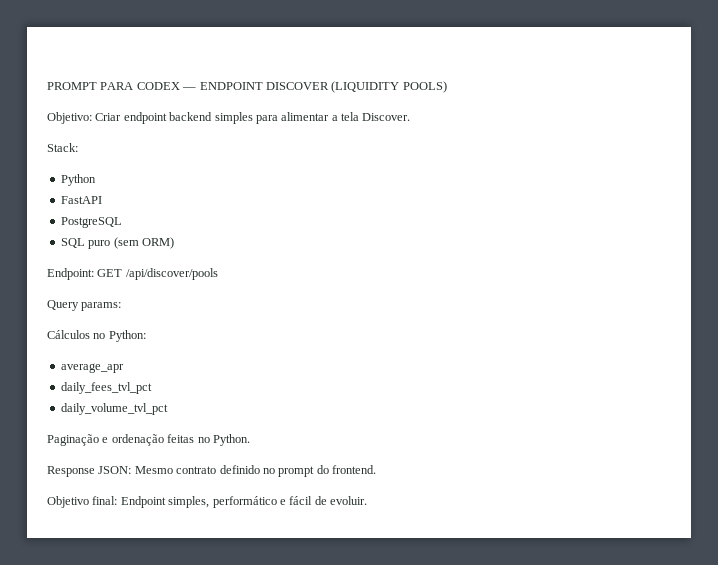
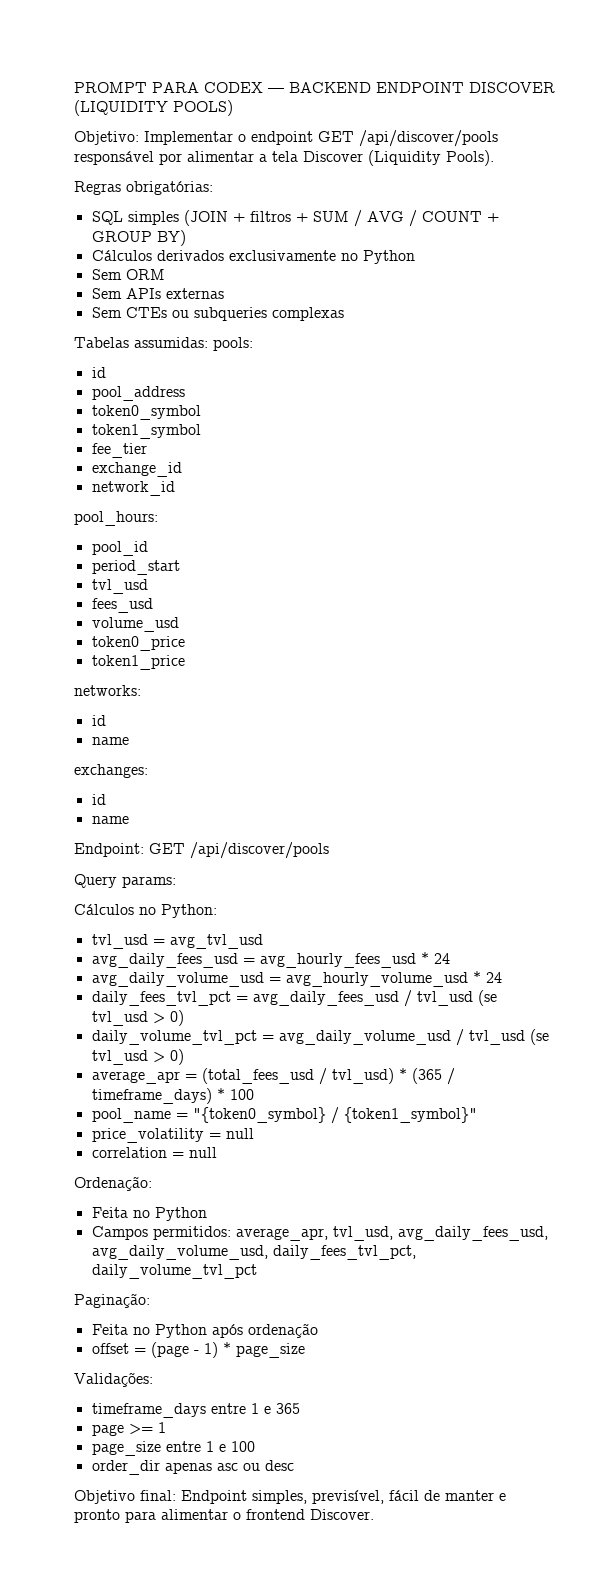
(197, 88) none -> [289,82,371,93] BACKEND
[95,112,411,124] [47,143,78,152] [60,174,96,186] [60,196,102,204] [60,217,122,228] [60,237,174,249] Criar endpoint backend simples para alimentar a tela Discover. // Stack: // Python // FastAPI // PostgreSQL // SQL puro (sem ORM) -> [144,130,498,147] [74,150,494,166] [74,181,213,195] [91,210,499,227] [91,230,186,246] [91,250,415,264] [91,269,165,280] [91,288,224,299] [91,307,344,321] [74,337,253,351] [91,367,106,378] [91,386,185,401] [91,405,201,420] [91,424,201,439] [91,443,147,458] [91,462,182,477] [91,481,175,496] [74,511,158,526] [91,541,148,556] [91,560,180,575] [91,579,148,594] [91,598,153,613] [91,617,179,632] [91,636,185,651] [91,655,185,670] [74,685,141,696] [91,715,106,726] [91,737,129,745] [74,764,148,778] [91,794,106,805] [91,816,129,824] Implementar o endpoint GET /api/discover/pools responsável por alimentar a tela Discover (Liquidity Pools). // Regras obrigatórias: // SQL simples (JOIN + filtros + SUM / AVG / COUNT + GROUP BY) // Cálculos derivados exclusivamente no Python // Sem ORM // Sem APIs externas // Sem CTEs ou subqueries complexas // Tabelas assumidas: pools: // id // pool_address // token0_symbol // token1_symbol // fee_tier // exchange_id // network_id // pool_hours: // pool_id // period_start // tvl_usd // fees_usd // volume_usd // token0_price // token1_price // networks: // id // name // exchanges: // id // name
[60,363,124,373] [60,382,152,394] [60,403,168,415] [47,434,250,446] [47,465,376,477] [47,496,367,508] average_apr // daily_fees_tvl_pct // daily_volume_tvl_pct // Paginação e ordenação feitas no Python. // Response JSON: Mesmo contrato definido no prompt do frontend. // Objetivo final: Endpoint simples, performático e fácil de evoluir. -> [91,934,263,949] [91,952,450,968] [91,971,502,987] [91,990,497,1007] [91,1010,184,1026] [91,1029,549,1046] [91,1049,184,1065] [91,1068,455,1085] [91,1088,254,1104] [91,1107,477,1124] [91,1128,254,1143] [91,1147,217,1158] [74,1176,152,1191] [91,1207,207,1221] [91,1226,548,1241] [91,1245,416,1260] [91,1264,257,1279] [74,1293,150,1308] [91,1323,318,1338] [91,1342,305,1358] [74,1372,153,1387] [91,1403,300,1418] [91,1422,166,1436] [91,1441,255,1456] [91,1460,294,1475] [74,1490,506,1504] [74,1509,374,1523] tvl_usd = avg_tvl_usd // avg_daily_fees_usd = avg_hourly_fees_usd * 24 // avg_daily_volume_usd = avg_hourly_volume_usd * 24 // daily_fees_tvl_pct = avg_daily_fees_usd / tvl_usd (se tvl_usd > 0) // daily_volume_tvl_pct = avg_daily_volume_usd / tvl_usd (se tvl_usd > 0) // average_apr = (total_fees_usd / tvl_usd) * (365 / timeframe_days) * 100 // pool_name = "{token0_symbol} / {token1_symbol}" // price_volatility = null // correlation = null // Ordenação: // Feita no Python // Campos permitidos: average_apr, tvl_usd, avg_daily_fees_usd, avg_daily_volume_usd, daily_fees_tvl_pct, daily_volume_tvl_pct // Paginação: // Feita no Python após ordenação // offset = (page - 1) * page_size // Validações: // timeframe_days entre 1 e 365 // page >= 1 // page_size entre 1 e 100 // order_dir apenas asc ou desc // Objetivo final: Endpoint simples, previsível, fácil de manter e pronto para alimentar o frontend Discover.

